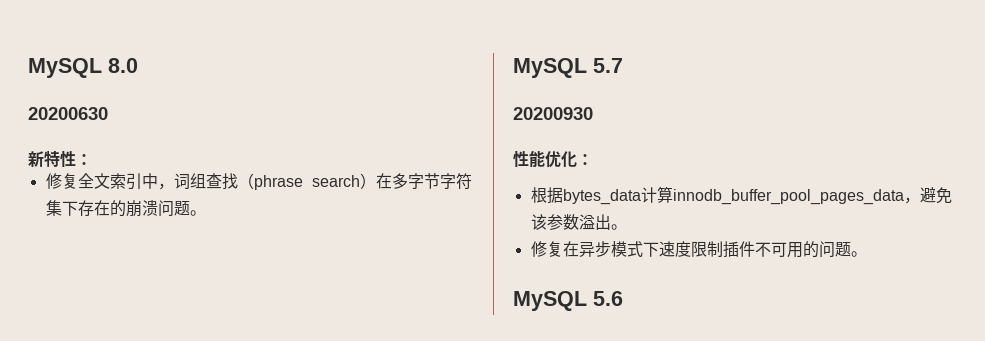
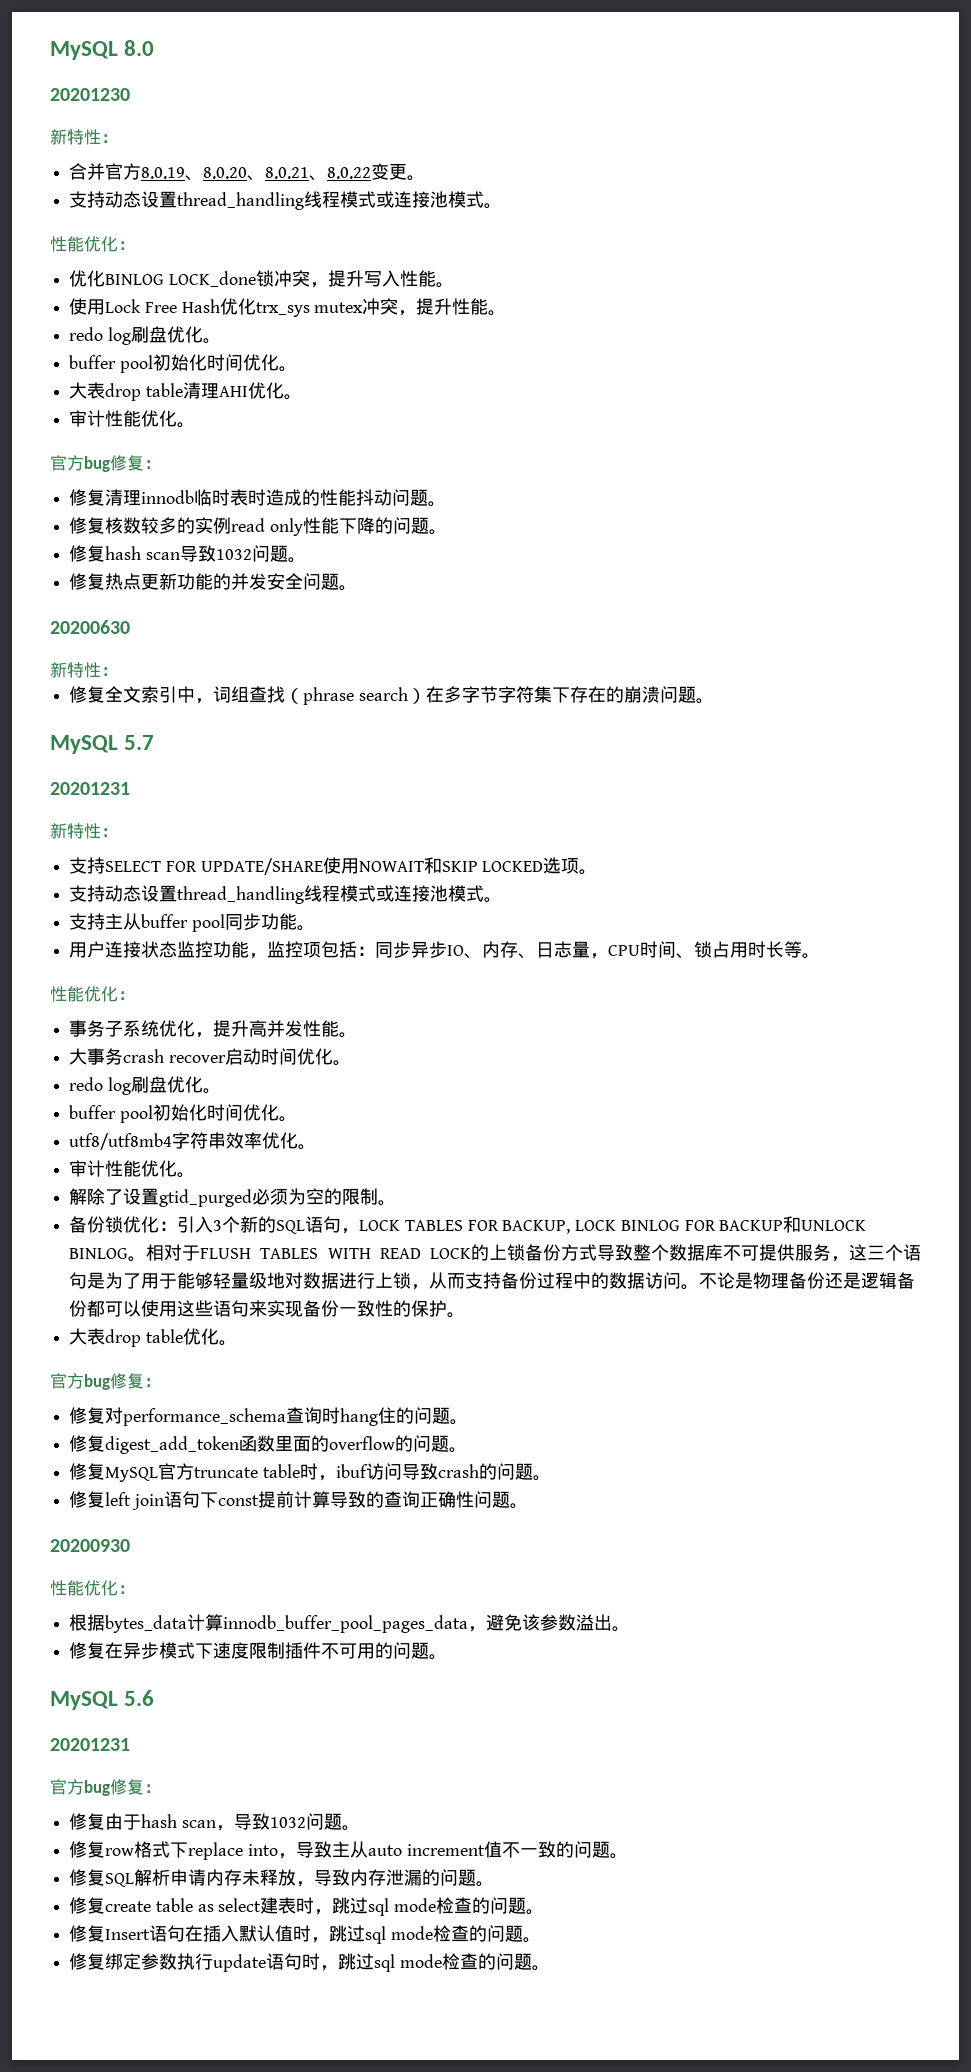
(138, 65) none -> [50,88,130,101] [50,129,118,145] [69,163,426,181] [69,191,503,210] [50,236,135,252] [69,270,454,288] [69,298,507,317] [69,326,221,345] [69,354,297,373] [69,382,302,401] [69,410,196,428] [50,455,161,472] [69,489,447,507] [69,517,447,536] [69,545,306,563] [69,573,358,591] // 20201230 // 新特性： // 合并官方8.0.19、8.0.20、8.0.21、8.0.22变更。 // 支持动态设置thread_handling线程模式或连接池模式。 // 性能优化： // 优化BINLOG LOCK_done锁冲突，提升写入性能。 // 使用Lock Free Hash优化trx_sys mutex冲突，提升性能。 // redo log刷盘优化。 // buffer pool初始化时间优化。 // 大表drop table清理AHI优化。 // 审计性能优化。 // 官方bug修复： // 修复清理innodb临时表时造成的性能抖动问题。 // 修复核数较多的实例read only性能下降的问题。 // 修复hash scan导致1032问题。 // 修复热点更新功能的并发安全问题。
(623, 65) none -> [50,782,130,795] [50,823,118,839] [69,857,598,875] [69,885,503,904] [69,913,315,932] [69,941,821,959] [50,986,135,1002] [69,1020,358,1038] [69,1048,351,1066] [69,1076,221,1095] [69,1104,297,1123] [69,1132,317,1150] [69,1160,196,1178] [69,1188,397,1207] [69,1216,867,1234] [69,1244,921,1262] [69,1272,916,1290] [69,1300,466,1318] [69,1328,237,1347] [50,1373,161,1390] [69,1407,469,1426] [69,1435,468,1454] [69,1463,551,1482] [69,1491,528,1510] // 20201231 // 新特性： // 支持SELECT FOR UPDATE/SHARE使用NOWAIT和SKIP LOCKED选项。 // 支持动态设置thread_handling线程模式或连接池模式。 // 支持主从buffer pool同步功能。 // 用户连接状态监控功能，监控项包括：同步异步IO、内存、日志量，CPU时间、锁占用时长等。 // 性能优化： // 事务子系统优化，提升高并发性能。 // 大事务crash recover启动时间优化。 // redo log刷盘优化。 // buffer pool初始化时间优化。 // utf8/utf8mb4字符串效率优化。 // 审计性能优化。 // 解除了设置gtid_purged必须为空的限制。 // 备份锁优化：引入3个新的SQL语句，LOCK TABLES FOR BACKUP, LOCK BINLOG FOR BACKUP和UNLOCK BINLOG。相对于FLUSH TABLES WITH READ LOCK的上锁备份方式导致整个数据库不可提供服务，这三个语句是为了用于能够轻量级地对数据进行上锁，从而支持备份过程中的数据访问。不论是物理备份还是逻辑备份都可以使用这些语句来实现备份一致性的保护。 // 大表drop table优化。 // 官方bug修复： // 修复对performance_schema查询时hang住的问题。 // 修复digest_add_token函数里面的overflow的问题。 // 修复MySQL官方truncate table时，ibuf访问导致crash的问题。 // 修复left join语句下const提前计算导致的查询正确性问题。
(623, 298) none -> [50,1738,130,1751] [50,1779,161,1796] [69,1813,360,1831] [69,1841,628,1860] [69,1869,495,1887] [69,1897,545,1916] [69,1925,541,1944] [69,1953,550,1972] // 20201231 // 官方bug修复： // 修复由于hash scan，导致1032问题。 // 修复row格式下replace into，导致主从auto increment值不一致的问题。 // 修复SQL解析申请内存未释放，导致内存泄漏的问题。 // 修复create table as select建表时，跳过sql mode检查的问题。 // 修复Insert语句在插入默认值时，跳过sql mode检查的问题。 // 修复绑定参数执行update语句时，跳过sql mode检查的问题。

